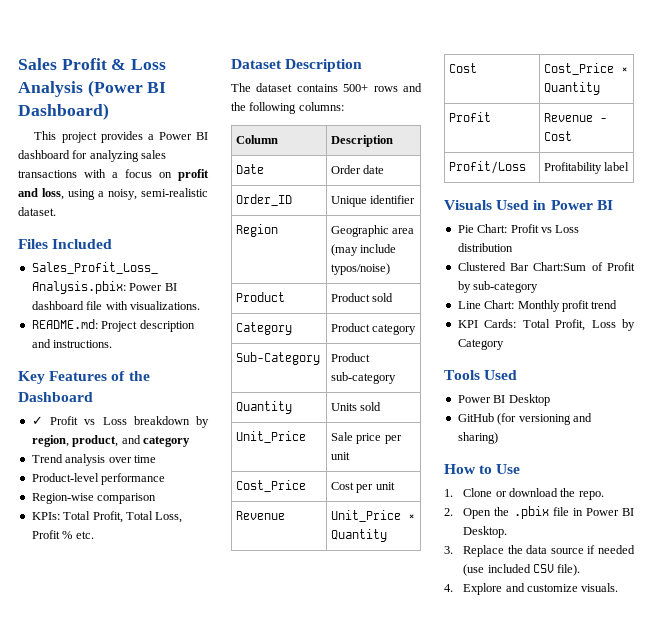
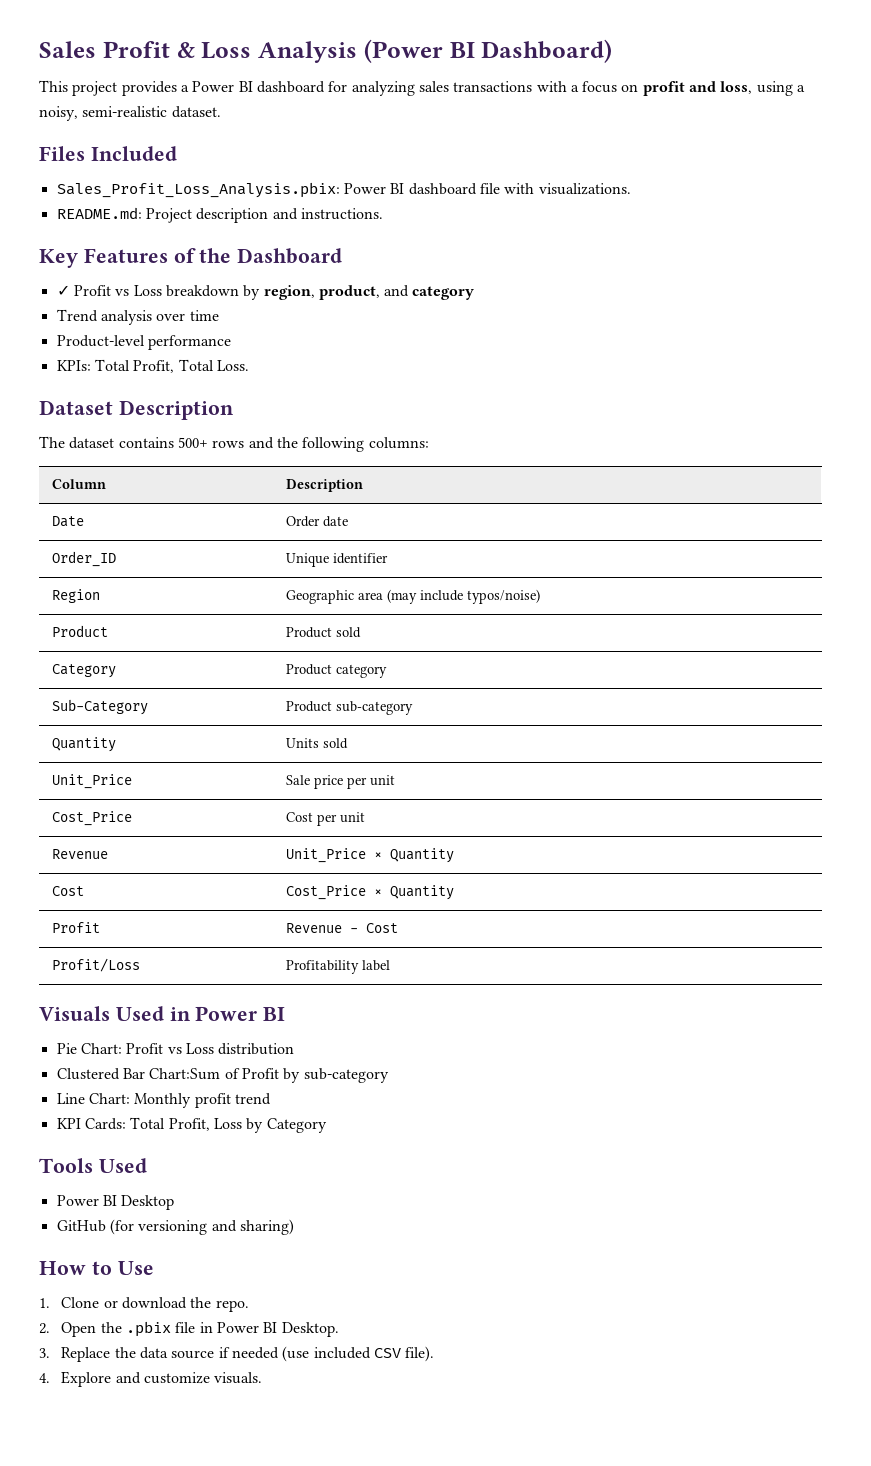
[31,493,157,504] // Region-wise comparison -> (231, 342) none
[155,512,183,523] [31,530,94,539] Loss, Profit % etc. -> [216,360,249,371] Loss.

